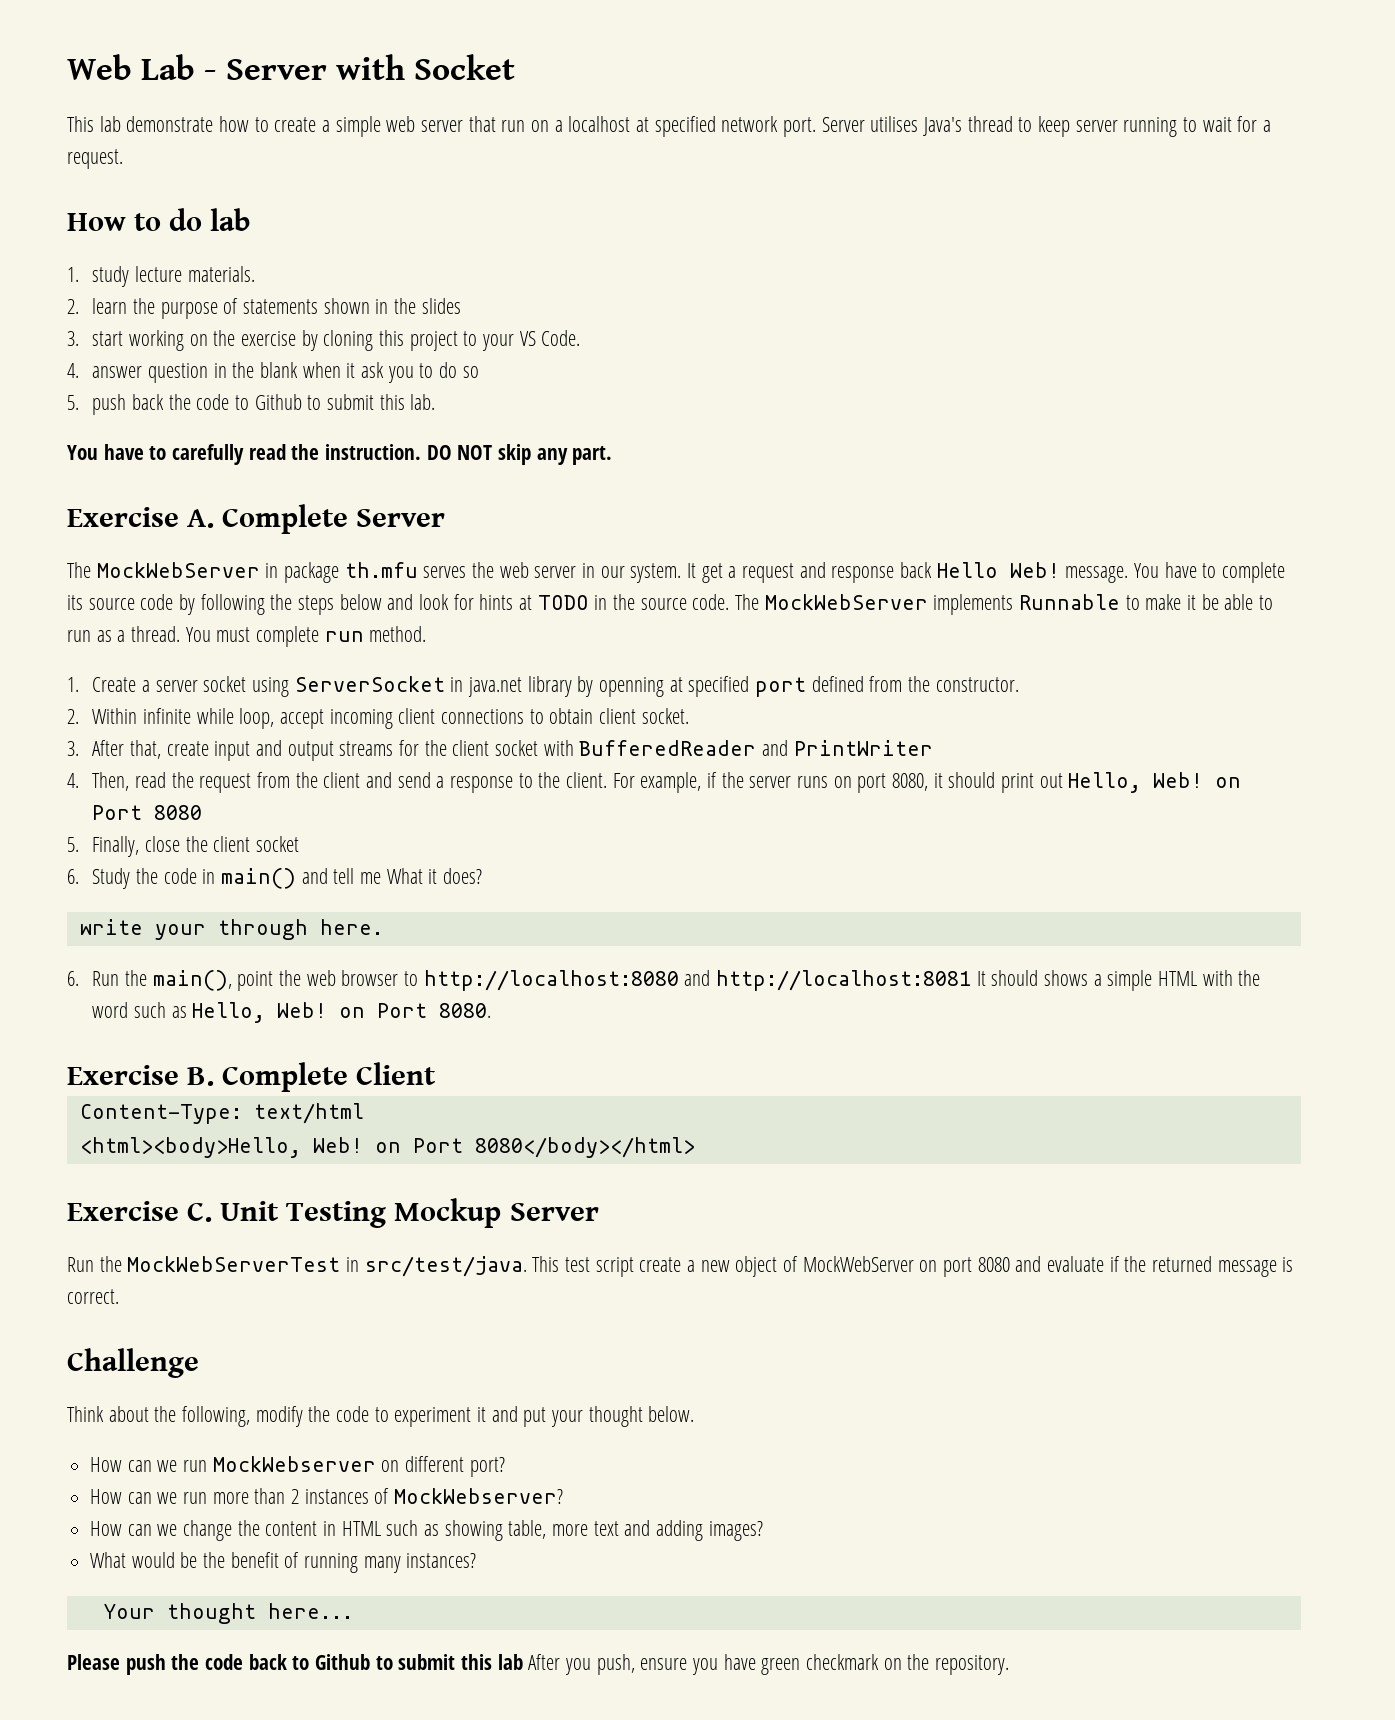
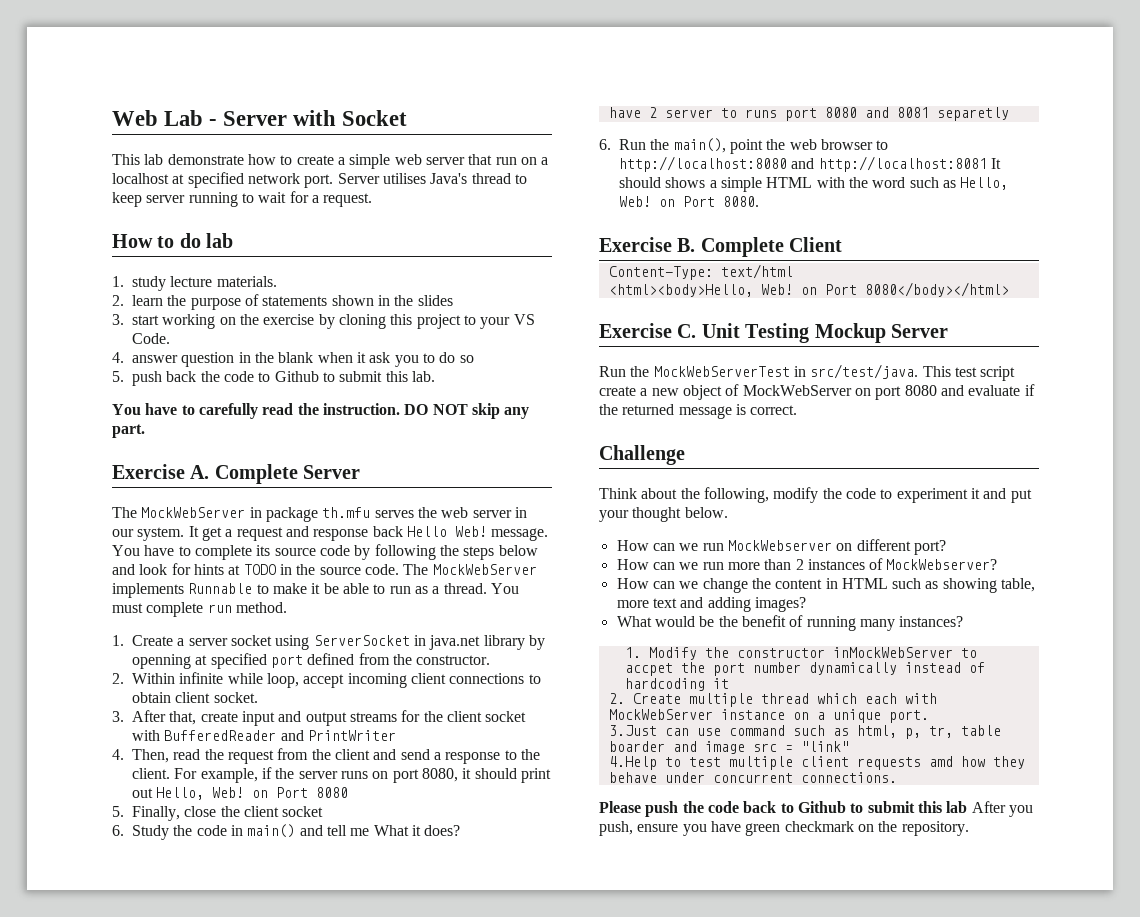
[79,919,383,940] write your through here. -> [608,107,1009,121] have 2 server to runs port 8080 and 8081 separetly
[103,1603,353,1624] Your thought here... -> [624,647,977,660] [624,662,985,676] [624,678,729,691] [608,693,937,707] [608,709,929,723] [608,725,1001,739] [608,741,849,754] [608,756,1025,770] [608,772,897,783] 1. Modify the constructor inMockWebServer to accpet the port number dynamically instead of hardcoding it // 2. Create multiple thread which each with MockWebServer instance on a unique port. // 3.Just can use command such as html, p, tr, table boarder and image src = "link" // 4.Help to test multiple client requests amd how they behave under concurrent connections.

